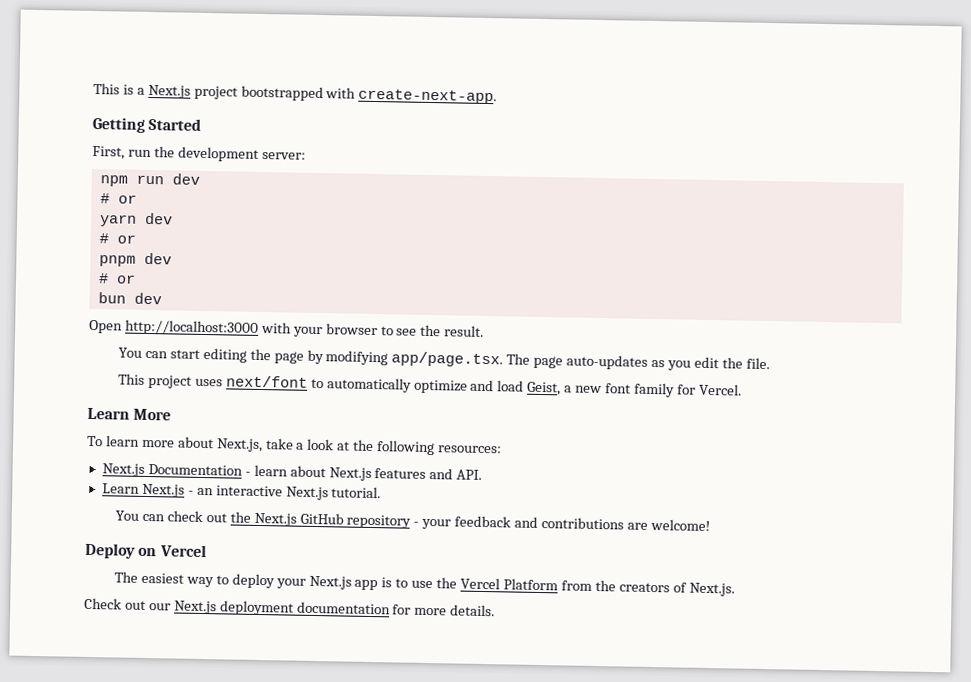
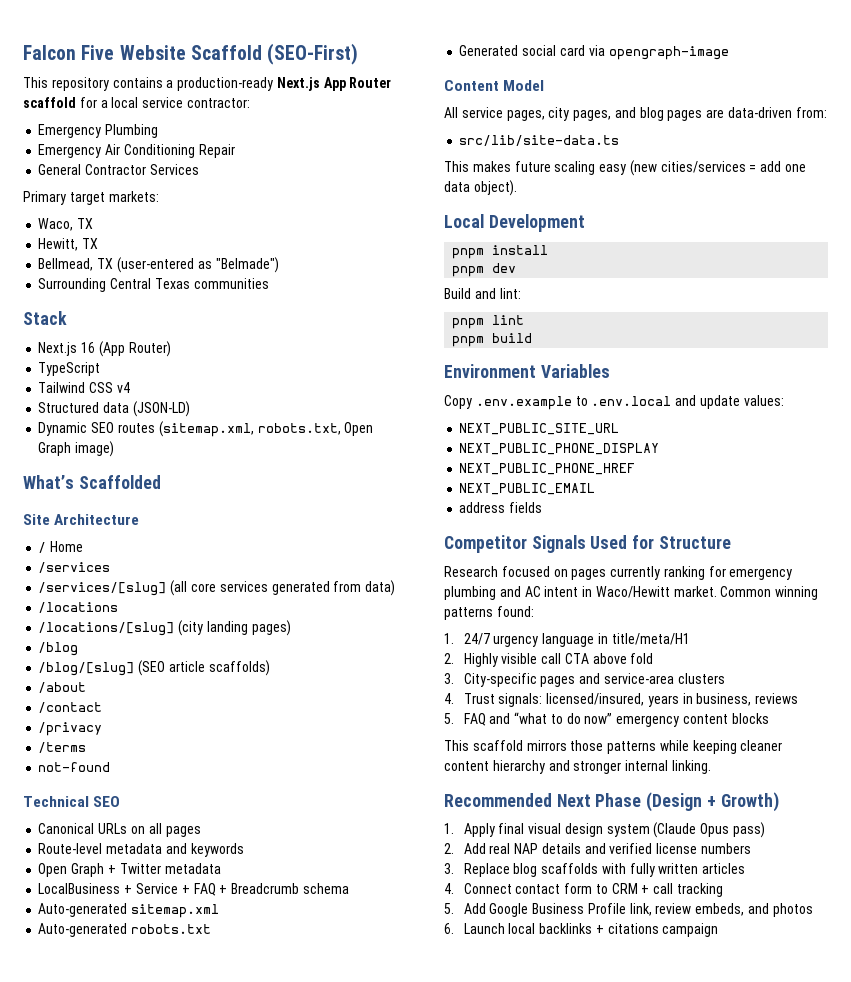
[93,82,498,105] [92,116,202,133] [92,145,306,162] [99,173,200,187] [99,193,137,204] [98,212,173,227] [98,233,136,244] [98,252,172,267] [97,273,136,284] [97,292,162,305] [89,319,485,338] [118,347,770,371] [118,373,742,398] [87,407,172,421] [87,435,503,456] [101,463,483,481] [101,483,382,501] [115,510,710,532] [85,542,207,559] [114,571,735,597] [84,597,496,617] This is a Next.js project bootstrapped with create-next-app. // Getting Started // First, run the development server: // npm run dev // # or // yarn dev // # or // pnpm dev // # or // bun dev // Open http://localhost:3000 with your browser to see the result. // You can start editing the page by modifying app/page.tsx. The page auto-updates as you edit the file. // This project uses next/font to automatically optimize and load Geist, a new font family for Vercel. // Learn More // To learn more about Next.js, take a look at the following resources: // Next.js Documentation - learn about Next.js features and API. // Learn Next.js - an interactive Next.js tutorial. // You can check out the Next.js GitHub repository - your feedback and contributions are welcome! // Deploy on Vercel // The easiest way to deploy your Next.js app is to use the Vercel Platform from the creators of Next.js. // Check out our Next.js deployment documentation for more details. -> [23,43,359,65] [23,77,392,91] [23,97,250,108] [38,124,159,138] [38,144,235,158] [38,164,199,175] [23,191,159,205] [38,218,94,231] [38,238,99,251] [38,257,279,273] [38,278,269,292] [23,311,67,325] [38,341,171,357] [38,362,101,376] [38,382,130,393] [38,401,190,417] [38,421,374,437] [38,441,115,457] [23,475,161,489] [23,514,140,525] [38,541,84,553] [38,562,111,573] [38,580,396,596] [38,602,119,613] [38,620,291,636] [38,642,79,656] [38,660,270,676] [38,682,87,693] [38,702,103,713] [38,722,103,736] [38,742,87,753] [38,762,111,772] [23,796,121,807] [38,823,201,837] [38,843,244,857] [38,863,221,877] [38,883,349,896] [38,903,220,918] [38,923,212,937] [459,45,729,60] [444,80,545,91] [444,107,827,121] [459,135,620,146] [444,160,807,176] [444,180,517,196] [444,214,585,232] [452,245,549,259] [452,263,517,277] [444,288,521,299] [452,315,525,329] [452,333,533,347] [444,364,610,378] [444,395,784,410] [459,423,620,435] [459,443,660,455] [459,463,636,475] [459,483,596,495] [459,502,543,513] [444,535,731,553] [444,566,793,580] [444,586,819,600] [444,606,534,620] [444,633,690,647] [444,653,654,667] [444,673,725,687] [444,693,799,707] [444,712,769,727] [444,740,783,754] [444,760,711,774] [444,792,779,812] [444,822,766,838] [444,843,752,854] [444,863,746,877] [444,883,724,897] [444,903,813,917] [444,923,719,937] Falcon Five Website Scaffold (SEO-First) // This repository contains a production-ready Next.js App Router scaffold for a local service contractor: // Emergency Plumbing // Emergency Air Conditioning Repair // General Contractor Services // Primary target markets: // Waco, TX // Hewitt, TX // Bellmead, TX (user-entered as "Belmade") // Surrounding Central Texas communities // Stack // Next.js 16 (App Router) // TypeScript // Tailwind CSS v4 // Structured data (JSON-LD) // Dynamic SEO routes (sitemap.xml, robots.txt, Open Graph image) // What’s Scaffolded // Site Architecture // / Home // /services // /services/[slug] (all core services generated from data) // /locations // /locations/[slug] (city landing pages) // /blog // /blog/[slug] (SEO article scaffolds) // /about // /contact // /privacy // /terms // not-found // Technical SEO // Canonical URLs on all pages // Route-level metadata and keywords // Open Graph + Twitter metadata // LocalBusiness + Service + FAQ + Breadcrumb schema // Auto-generated sitemap.xml // Auto-generated robots.txt // Generated social card via opengraph-image // Content Model // All service pages, city pages, and blog pages are data-driven from: // src/lib/site-data.ts // This makes future scaling easy (new cities/services = add one data object). // Local Development // pnpm install // pnpm dev // Build and lint: // pnpm lint // pnpm build // Environment Variables // Copy .env.example to .env.local and update values: // NEXT_PUBLIC_SITE_URL // NEXT_PUBLIC_PHONE_DISPLAY // NEXT_PUBLIC_PHONE_HREF // NEXT_PUBLIC_EMAIL // address fields // Competitor Signals Used for Structure // Research focused on pages currently ranking for emergency plumbing and AC intent in Waco/Hewitt market. Common winning patterns found: // 1. 24/7 urgency language in title/meta/H1 // 2. Highly visible call CTA above fold // 3. City-specific pages and service-area clusters // 4. Trust signals: licensed/insured, years in business, reviews // 5. FAQ and “what to do now” emergency content blocks // This scaffold mirrors those patterns while keeping cleaner content hierarchy and stronger internal linking. // Recommended Next Phase (Design + Growth) // 1. Apply final visual design system (Claude Opus pass) // 2. Add real NAP details and verified license numbers // 3. Replace blog scaffolds with fully written articles // 4. Connect contact form to CRM + call tracking // 5. Add Google Business Profile link, review embeds, and photos // 6. Launch local backlinks + citations campaign

